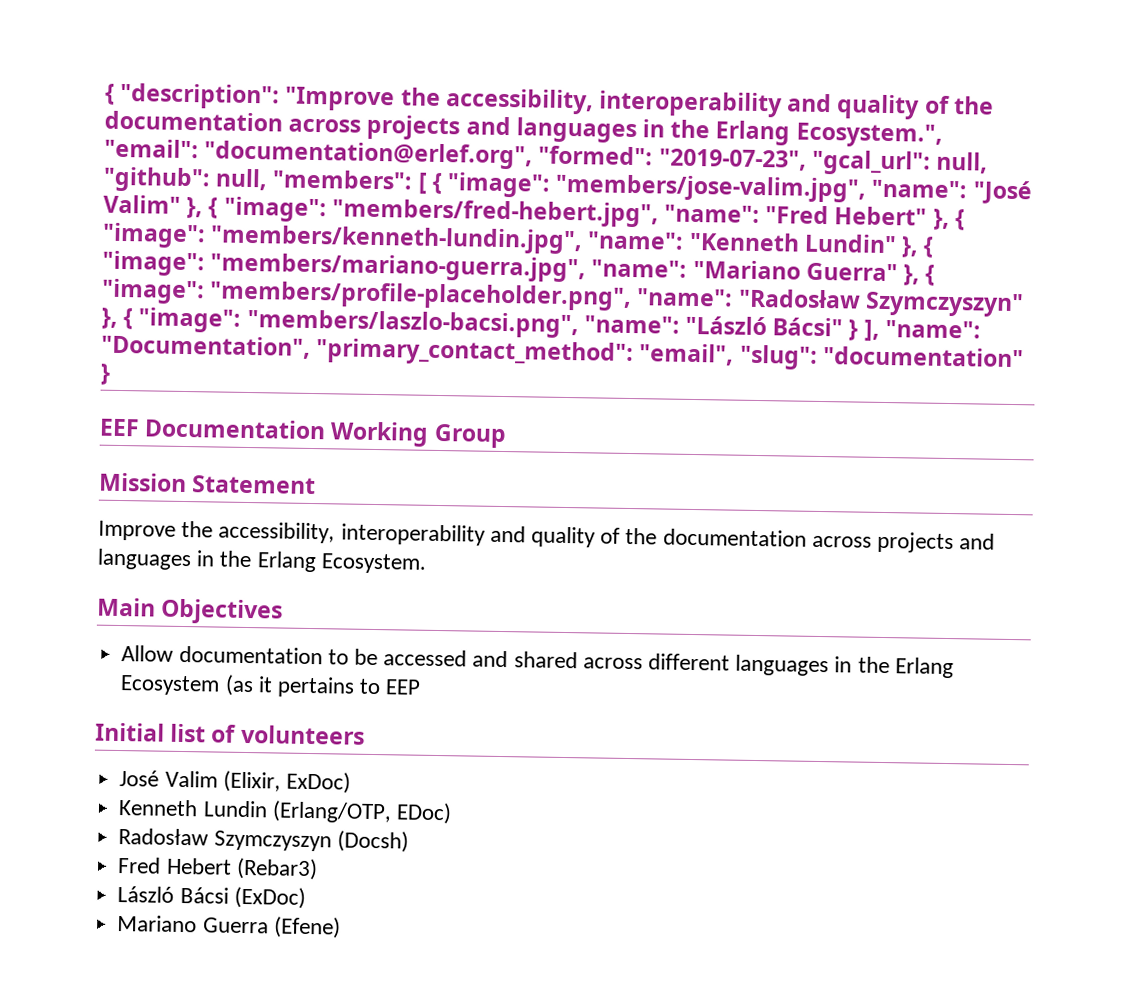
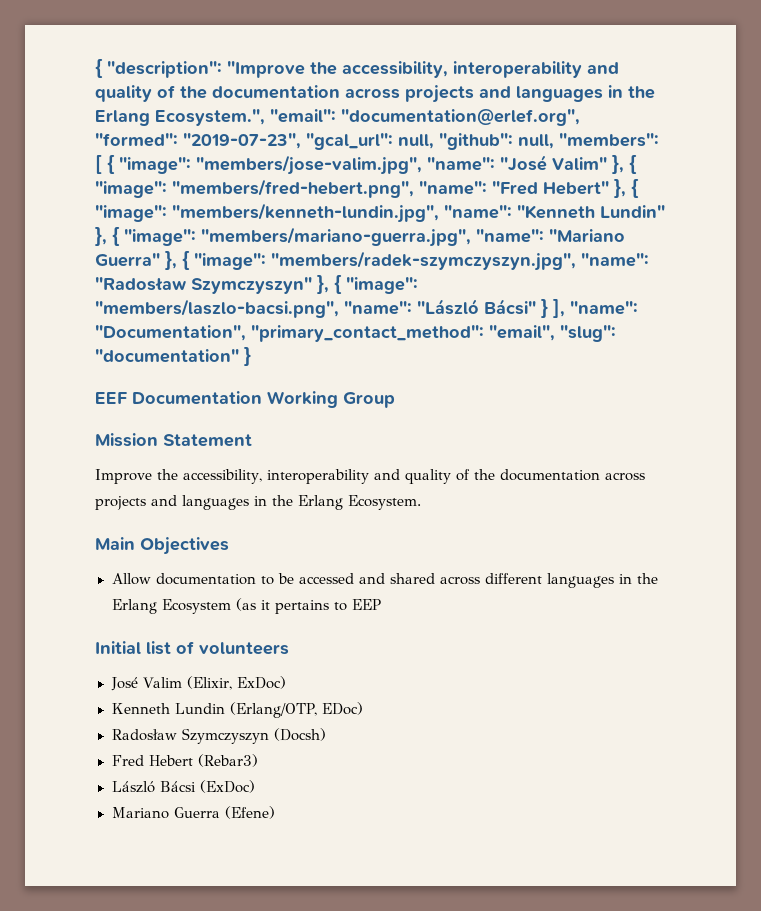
[331,198,659,228] "members/fred-hebert.jpg", -> [172,179,414,198] "members/fred-hebert.png",
[209,280,633,312] "members/profile-placeholder.png", -> [271,251,576,271] "members/radek-szymczyszyn.jpg",

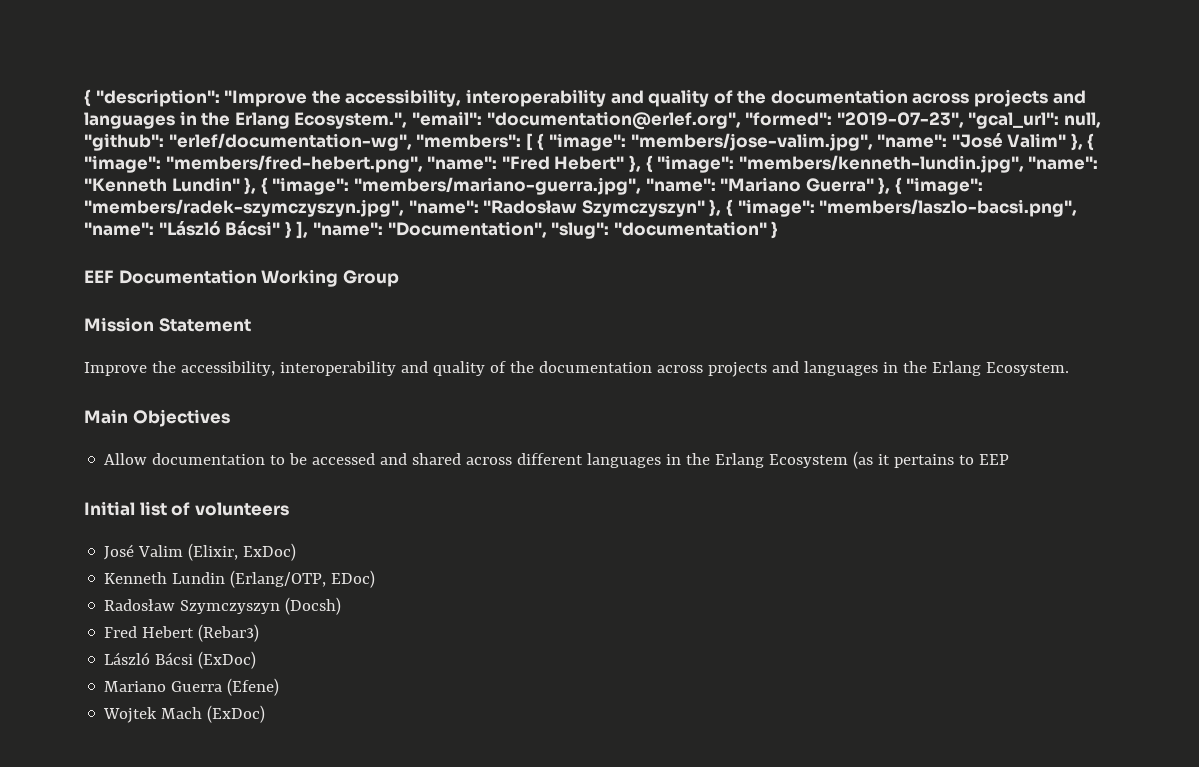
[518,134,554,149] null, -> [168,133,412,151] "erlef/documentation-wg",
[251,325,555,342] "primary_contact_method": "email", -> (547, 229) none
(275, 812) none -> [103,705,266,723] // Wojtek Mach (ExDoc)

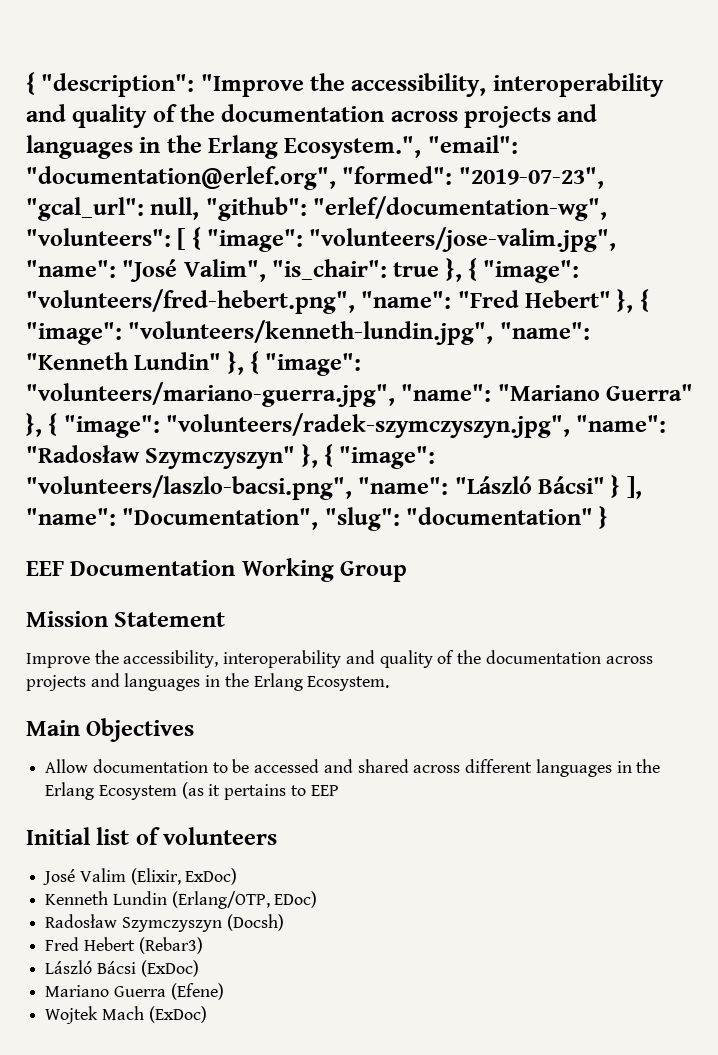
[416,134,522,148] "members": -> [26,228,171,247] "volunteers":
[630,133,873,151] "members/jose-valim.jpg", -> [309,227,617,252] "volunteers/jose-valim.jpg",
[1007,133,1095,151] [84,155,423,173] Valim" }, { "image": "members/fred-hebert.png", -> [183,258,580,283] [26,289,355,314] Valim", "is_chair": true }, { "image": "volunteers/fred-hebert.png",
[738,155,1024,173] "members/kenneth-lundin.jpg", -> [128,320,494,345] "volunteers/kenneth-lundin.jpg",
[353,177,641,195] "members/mariano-guerra.jpg", -> [26,382,395,407] "volunteers/mariano-guerra.jpg",
[84,199,404,217] "members/radek-szymczyszyn.jpg", -> [166,413,571,438] "volunteers/radek-szymczyszyn.jpg",
[819,199,1078,217] "members/laszlo-bacsi.png", -> [26,475,352,500] "volunteers/laszlo-bacsi.png",

